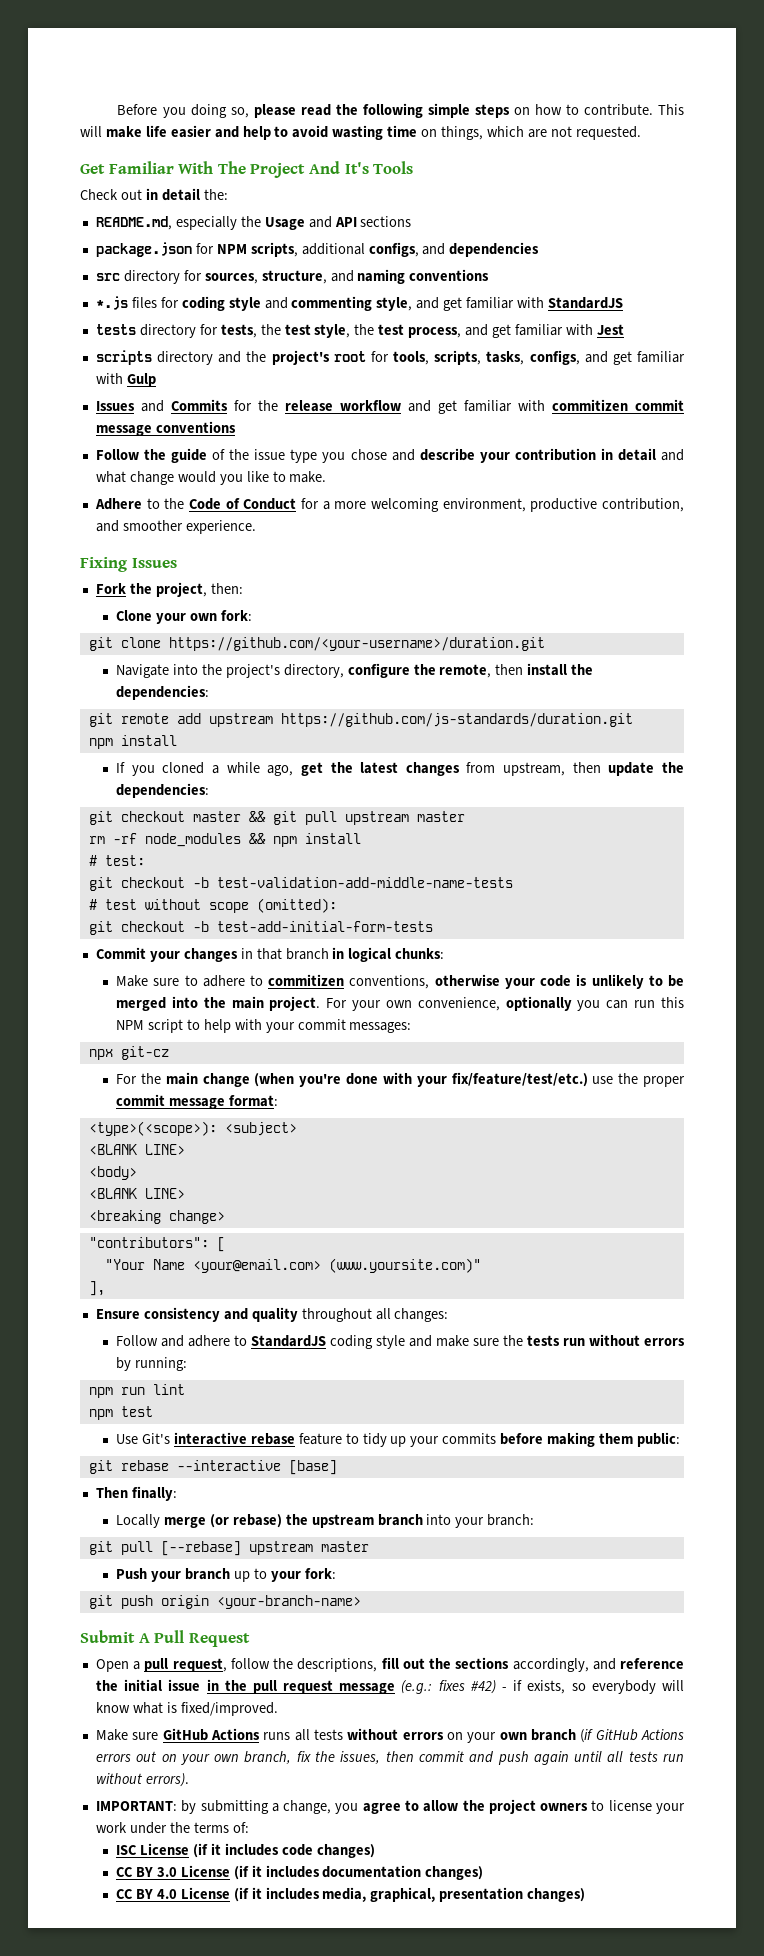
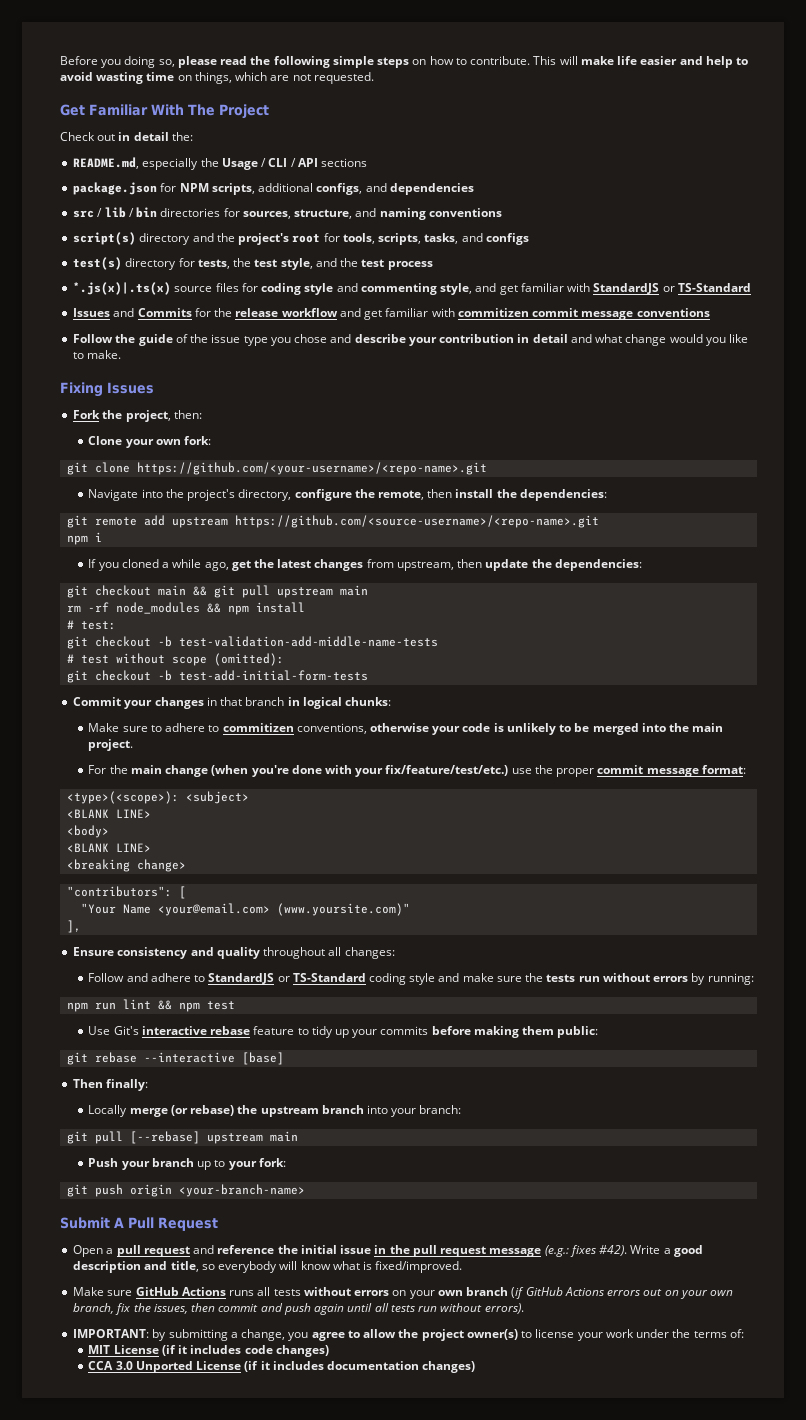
[308,161,414,174] And It's Tools -> (269, 111) none
[308,216,332,228] and -> [261,158,296,167] / CLI /
[123,270,180,284] directory -> [97,207,221,218] / lib / bin directories
[95,296,128,310] *.js -> [73,232,529,245] [73,257,433,270] [73,282,213,295] script(s) directory and the project's root for tools, scripts, tasks, and configs // test(s) directory for tests, the test style, and the test process // *.js(x)|.ts(x) source
[95,324,624,338] [95,350,685,365] [95,373,156,387] // tests directory for tests, the test style, the test process, and get familiar with Jest // scripts directory and the project's root for tools, scripts, tasks, configs, and get familiar with Gulp -> [662,283,751,292] or TS-Standard
[94,498,684,512] [95,520,256,534] // Adhere to the Code of Conduct for a more welcoming environment, productive contribution, and smoother experience. -> (122, 354) none
[168,637,545,651] https://github.com/<your-username>/duration.git -> [137,462,488,475] https://github.com/<your-username>/<repo-name>.git
[280,713,633,727] [88,735,177,749] https://github.com/js-standards/duration.git // npm install -> [235,515,600,528] [67,532,103,545] https://github.com/<source-username>/<repo-name>.git // npm i
[192,811,241,822] master -> [158,585,187,596] main
[416,811,465,822] master -> [340,585,369,596] main
[326,996,684,1011] [116,1019,412,1033] [88,1046,169,1060] For your own convenience, optionally you can run this NPM script to help with your commit messages: // npx git-cz -> (134, 745) none
(327, 1341) none -> [277,973,366,982] or TS-Standard
(185, 1389) // -> [158,1000,173,1010] &&
[320,1541,369,1552] master -> [270,1131,299,1142] main
[172,1657,589,1672] request, follow the descriptions, fill out the sections accordingly, -> [143,1246,190,1257] request
[470,1680,566,1694] #42) - if exists, -> [599,1245,703,1257] [73,1261,199,1273] #42). Write a good description and title,
[540,1803,589,1811] owners -> [466,1329,518,1340] owner(s)
[116,1845,138,1855] ISC -> [88,1345,111,1354] MIT
[116,1867,177,1877] CC BY 3.0 -> [88,1361,193,1373] CCA 3.0 Unported
[116,1887,586,1902] // CC BY 4.0 License (if it includes media, graphical, presentation changes) -> (476, 1367) none

